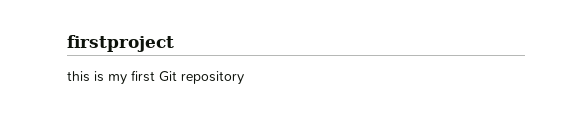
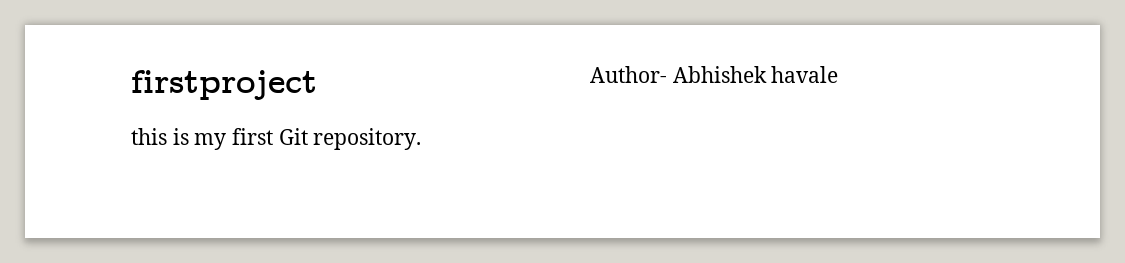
[181,71,244,85] repository -> [313,128,422,150] [590,66,839,83] repository. // Author- Abhishek havale

